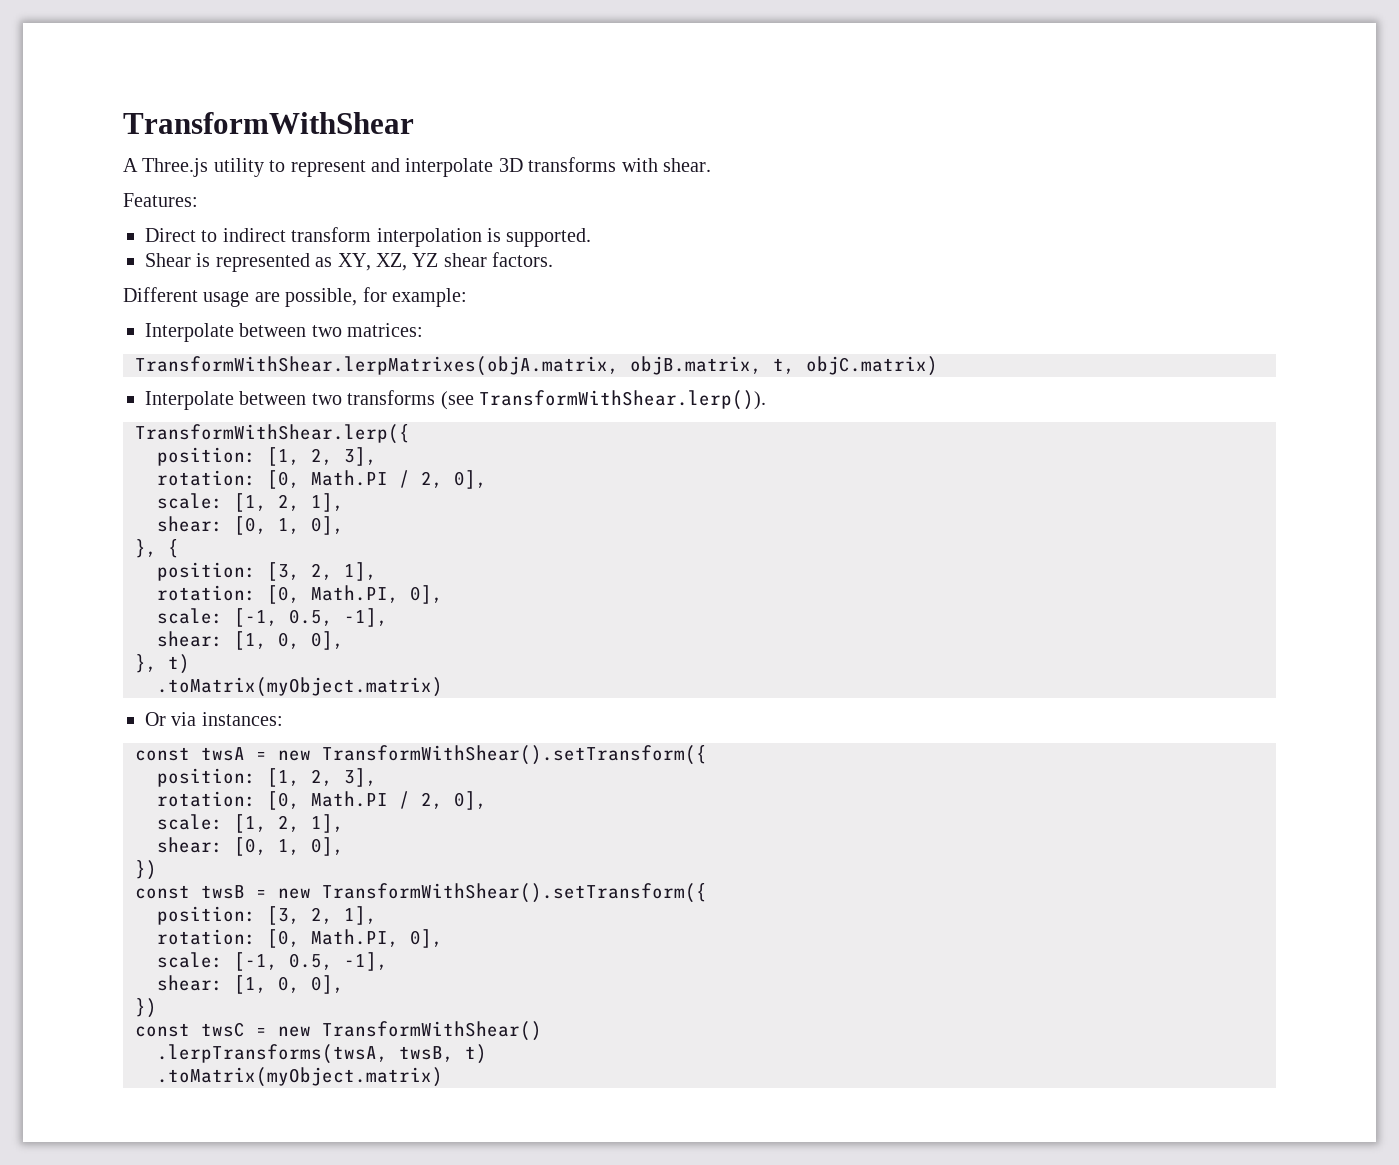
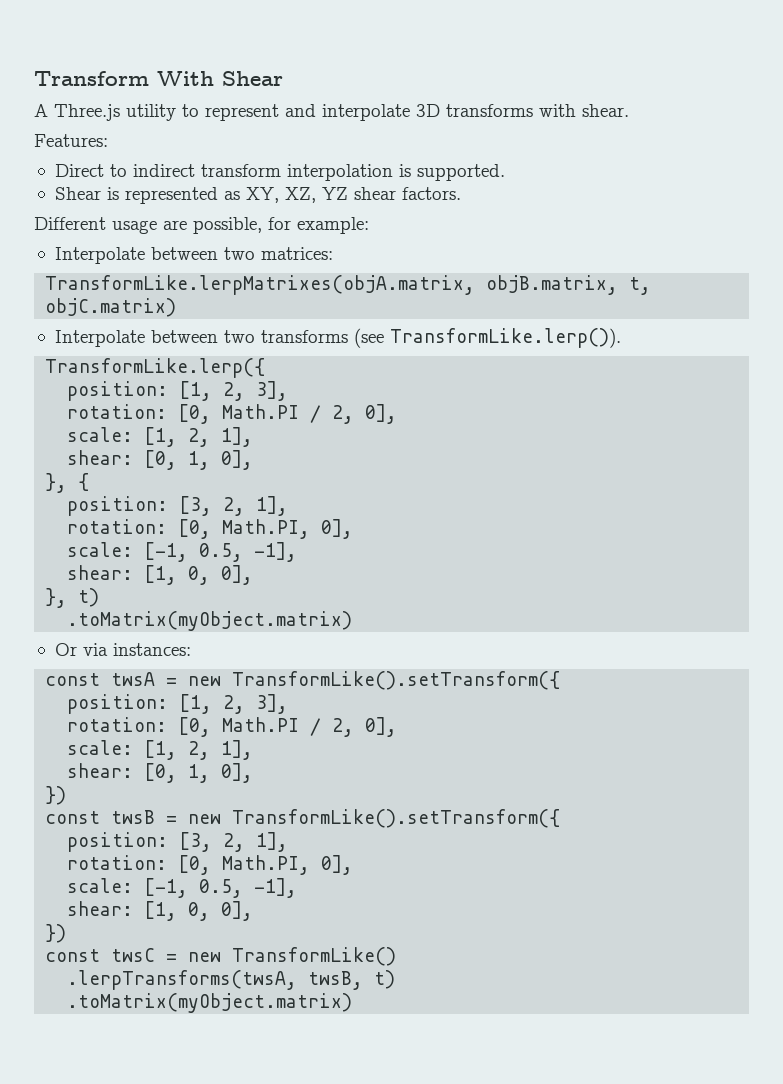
[123,112,414,134] TransformWithShear -> [34,71,283,86] Transform With Shear
[135,356,619,376] TransformWithShear.lerpMatrixes(objA.matrix, -> [45,275,476,295] TransformLike.lerpMatrixes(objA.matrix,
[479,390,766,410] [135,424,410,444] TransformWithShear.lerp()). // TransformWithShear.lerp({ -> [389,328,621,348] [45,358,266,378] TransformLike.lerp()). // TransformLike.lerp({
[322,745,707,765] TransformWithShear().setTransform({ -> [232,671,561,690] TransformLike().setTransform({
[322,883,707,903] TransformWithShear().setTransform({ -> [232,809,561,828] TransformLike().setTransform({
[322,1021,542,1041] TransformWithShear() -> [232,947,397,966] TransformLike()

